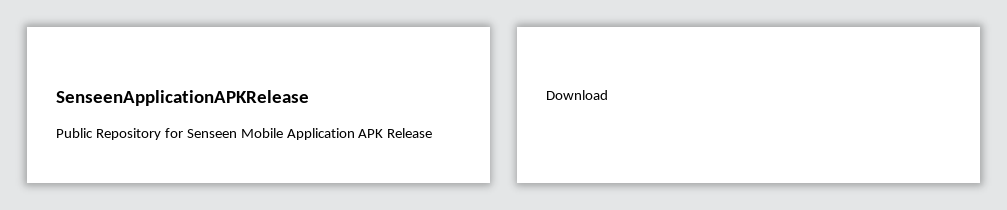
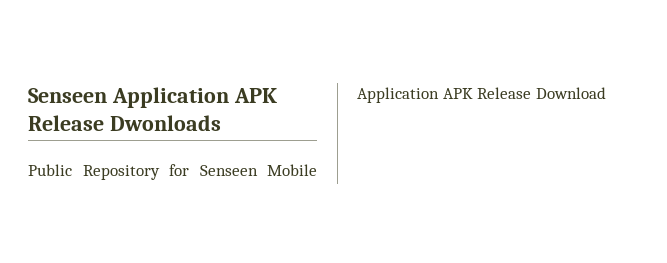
[56,90,309,106] SenseenApplicationAPKRelease -> [28,87,277,108] [28,115,221,131] Senseen Application APK Release Dwonloads

